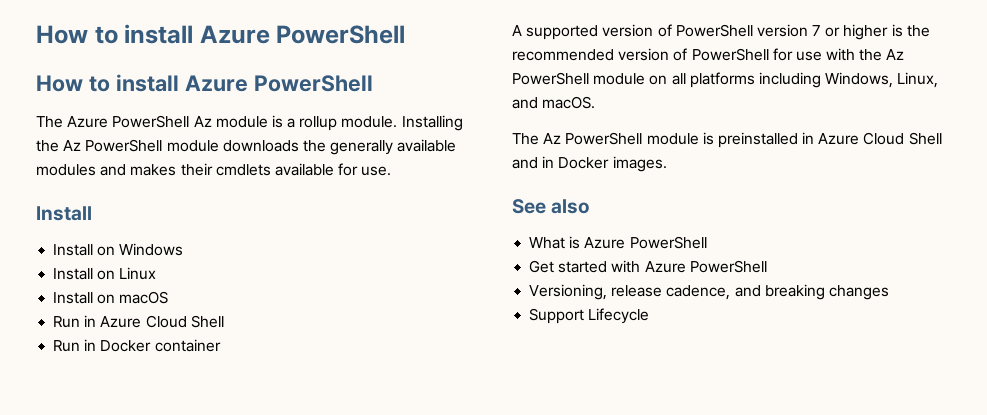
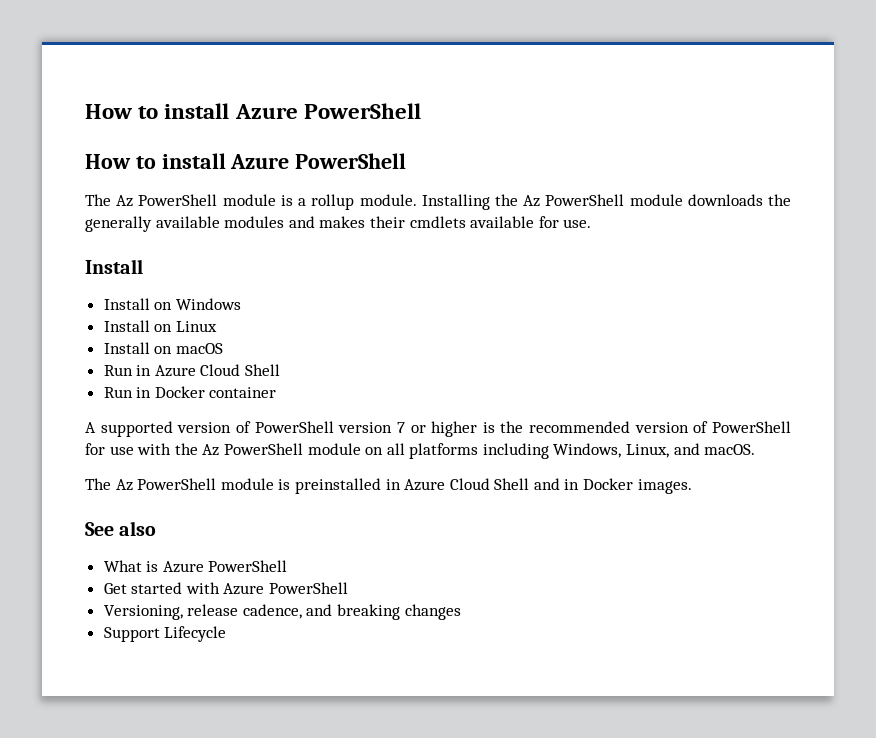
[67,115,212,128] Azure PowerShell Az -> [116,194,218,207] Az PowerShell

